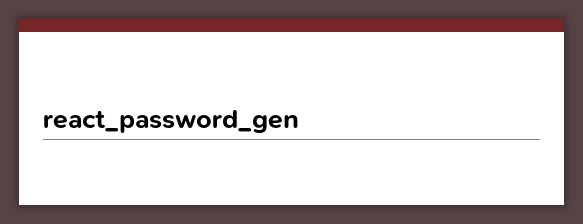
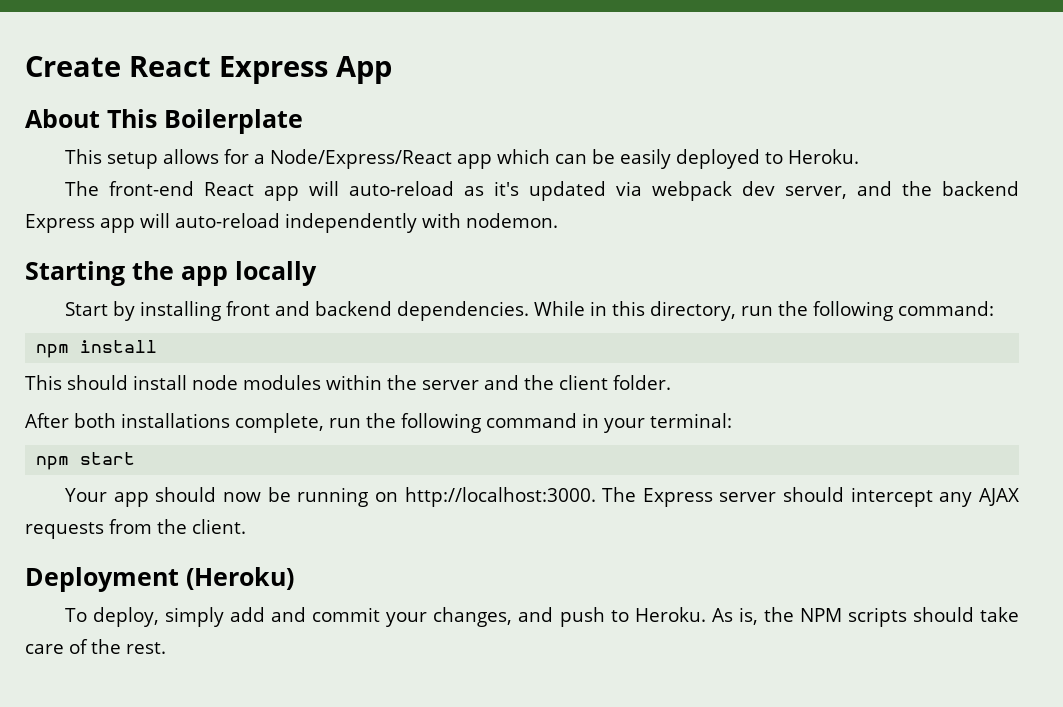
[43,110,299,133] react_password_gen -> [25,56,392,84] [25,109,303,134] [65,149,860,169] [65,181,1019,201] [25,213,558,233] [25,261,317,286] [65,301,995,321] [36,340,158,358] [25,375,671,390] [25,413,732,433] [36,452,136,470] [65,487,1019,507] [25,519,246,539] [25,567,294,592] [65,607,1019,627] [25,639,166,654] Create React Express App // About This Boilerplate // This setup allows for a Node/Express/React app which can be easily deployed to Heroku. // The front-end React app will auto-reload as it's updated via webpack dev server, and the backend Express app will auto-reload independently with nodemon. // Starting the app locally // Start by installing front and backend dependencies. While in this directory, run the following command: // npm install // This should install node modules within the server and the client folder. // After both installations complete, run the following command in your terminal: // npm start // Your app should now be running on http://localhost:3000. The Express server should intercept any AJAX requests from the client. // Deployment (Heroku) // To deploy, simply add and commit your changes, and push to Heroku. As is, the NPM scripts should take care of the rest.

